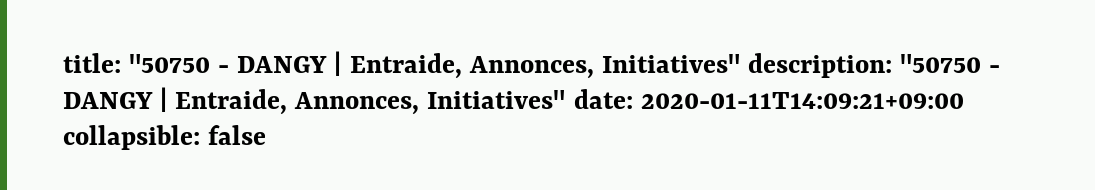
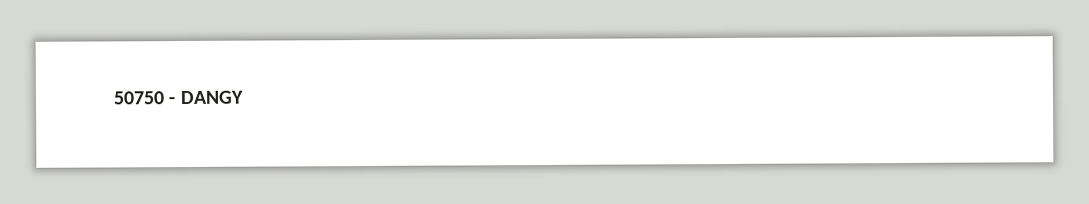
[63,51,1001,79] [63,87,964,115] [63,125,267,150] title: "50750 - DANGY | Entraide, Annonces, Initiatives" description: "50750 - DANGY | Entraide, Annonces, Initiatives" date: 2020-01-11T14:09:21+09:00 collapsible: false -> [113,90,244,105] 50750 - DANGY

